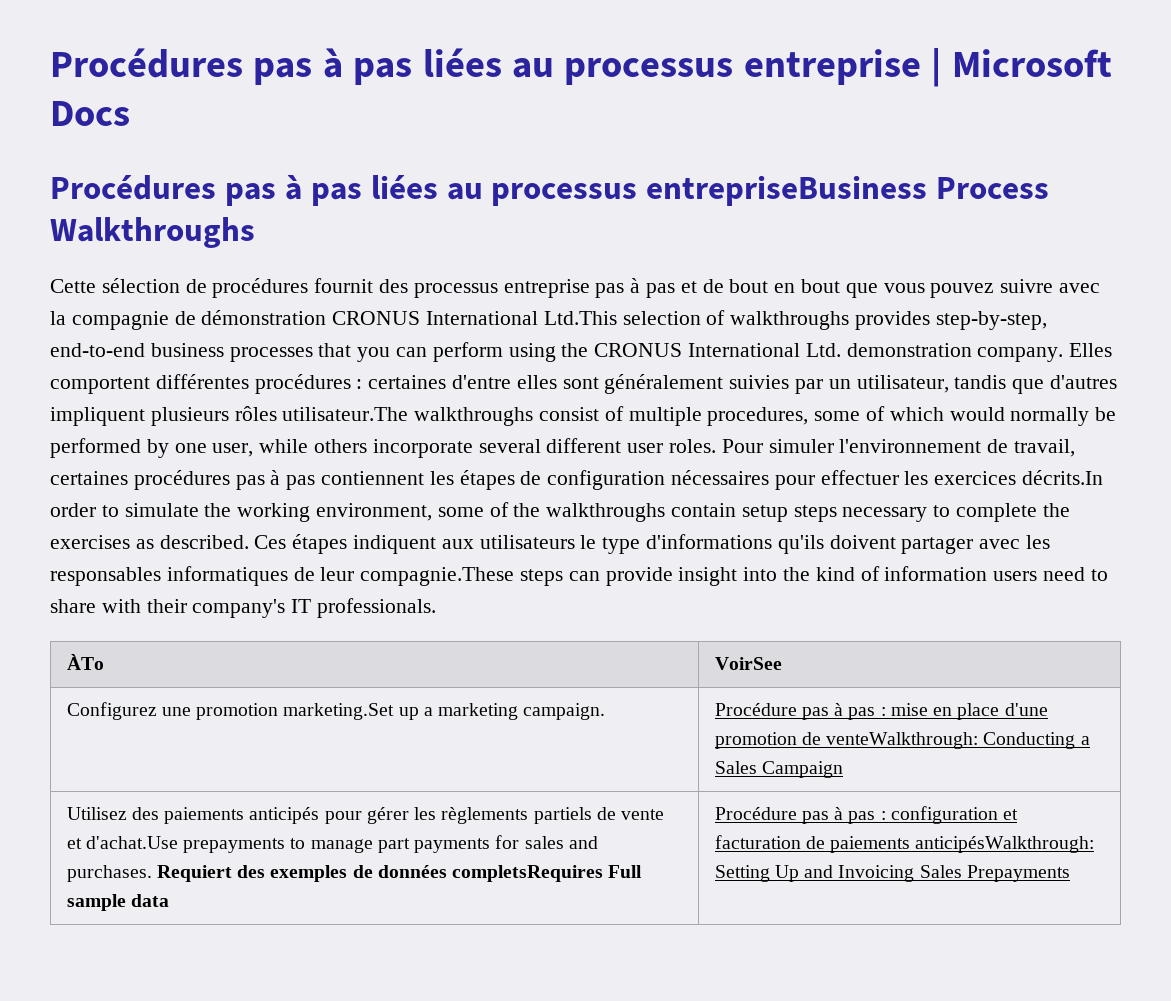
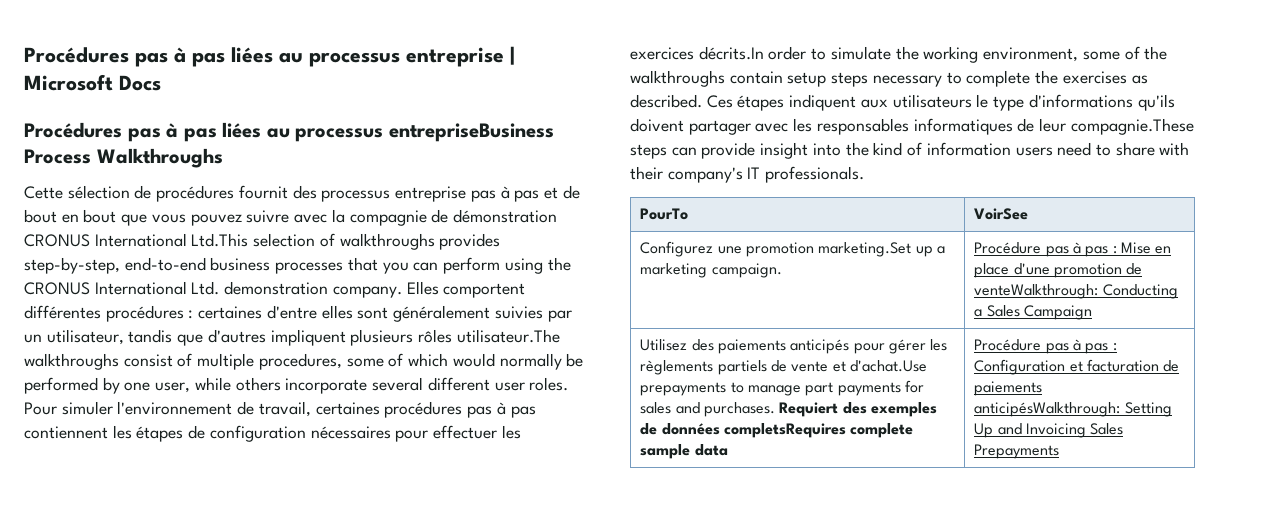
[66,654,104,670] ÀTo -> [640,208,689,220] PourTo
[890,703,928,716] mise -> [1120,242,1151,254] Mise
[608,865,643,878] Full -> [850,423,914,438] complete
[890,806,998,824] configuration -> [974,359,1066,375] Configuration

